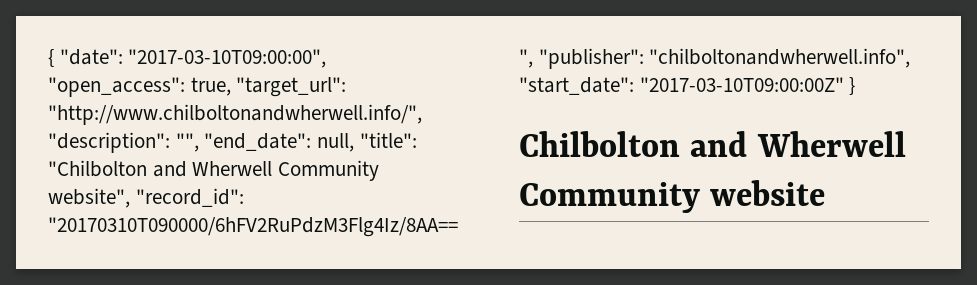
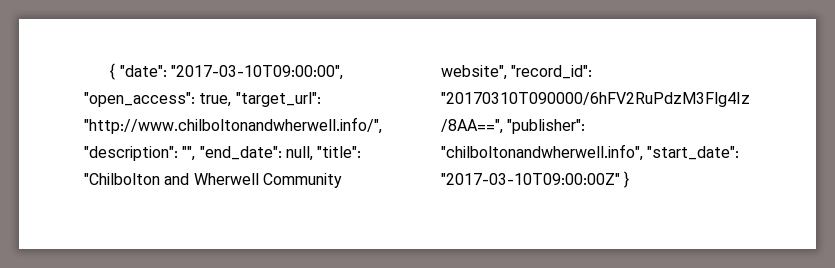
[519,131,906,157] [519,180,826,213] // Chilbolton and Wherwell Community website -> (630, 179) none

